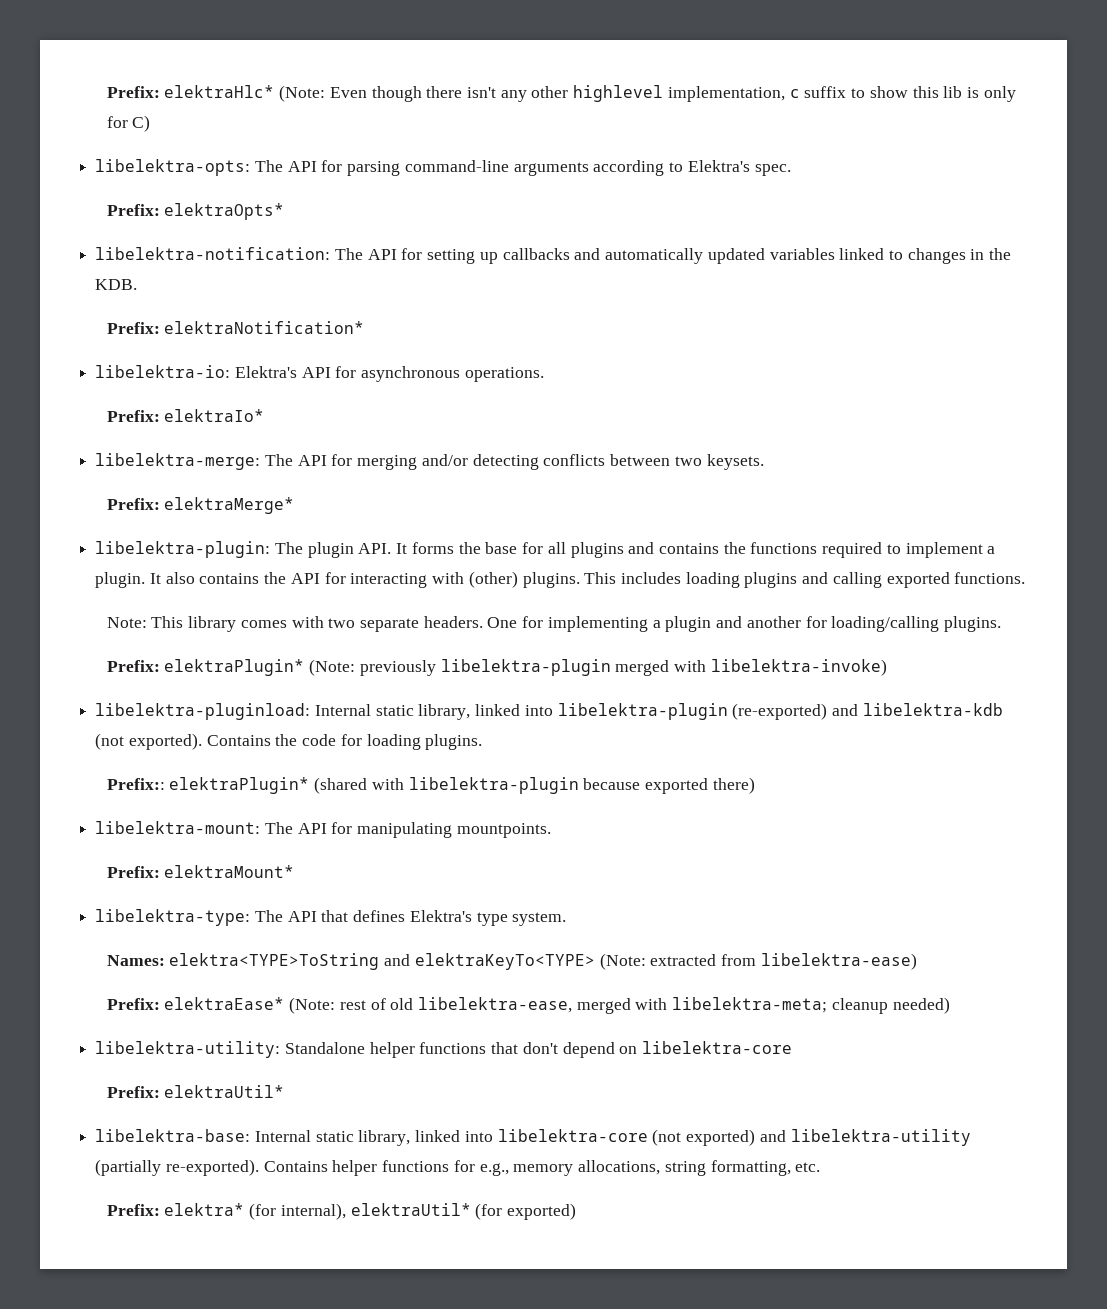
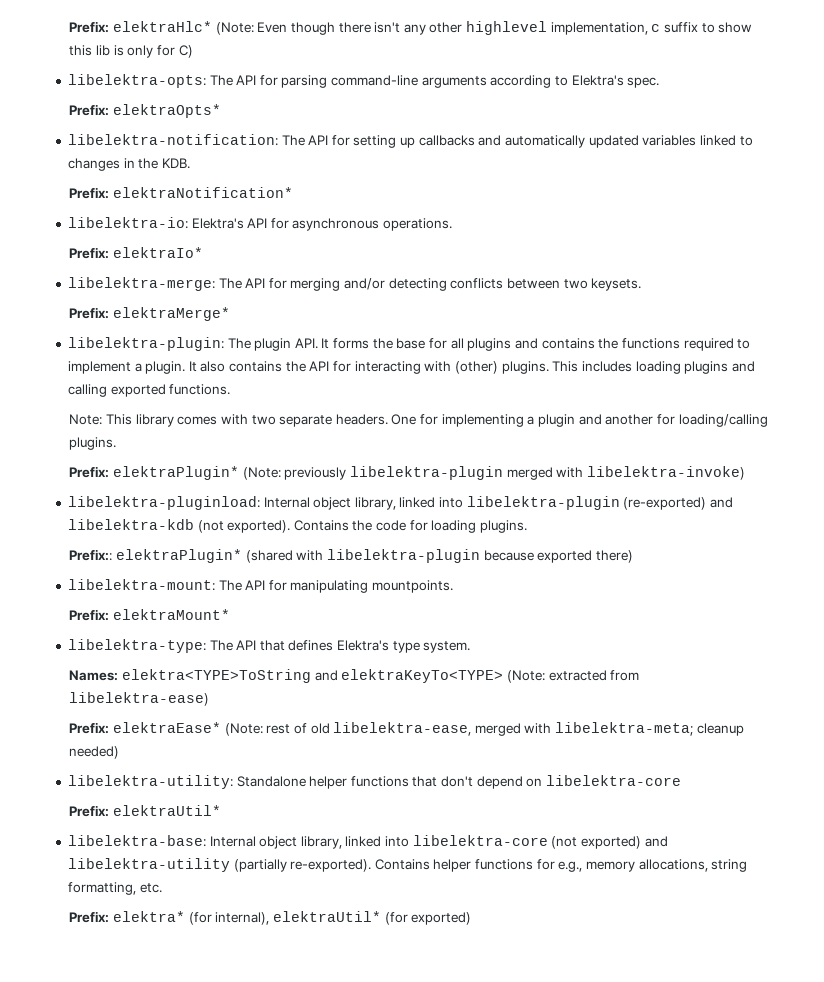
[375,705,414,716] static -> [313,497,352,510] object
[315,1131,354,1142] static -> [259,836,298,849] object

